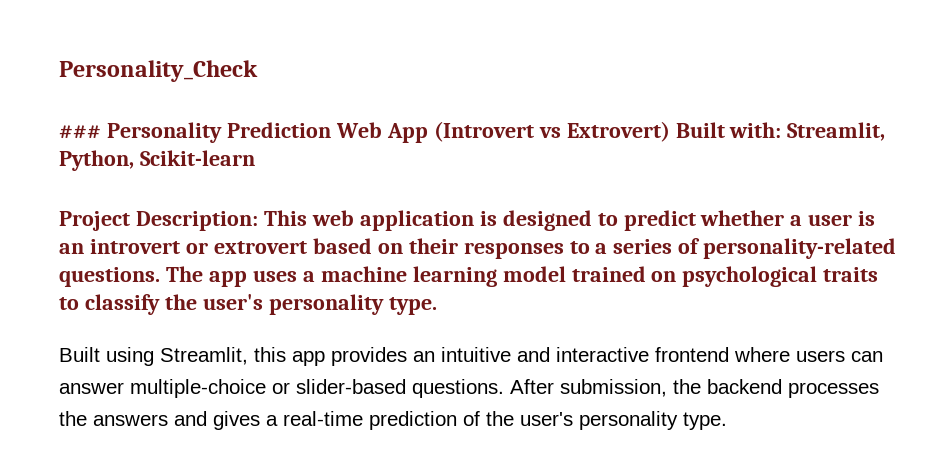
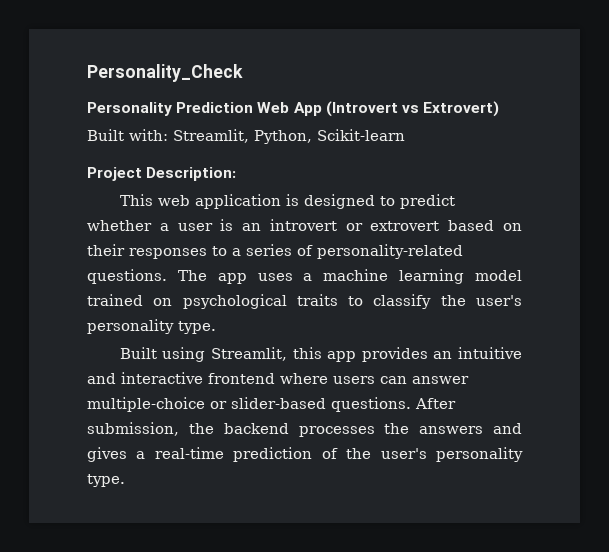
[59,125,101,139] ### -> (243, 73) none
(670, 131) none -> (500, 109) //
(258, 221) none -> (237, 174) //

